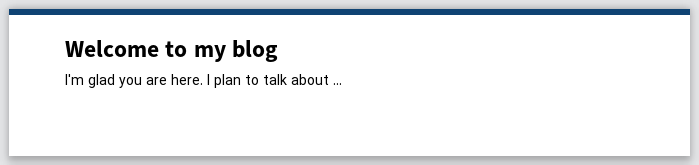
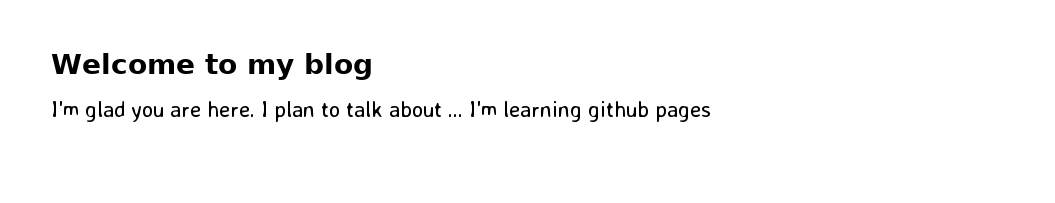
(342, 84) none -> [469,101,711,122] I'm learning github pages

